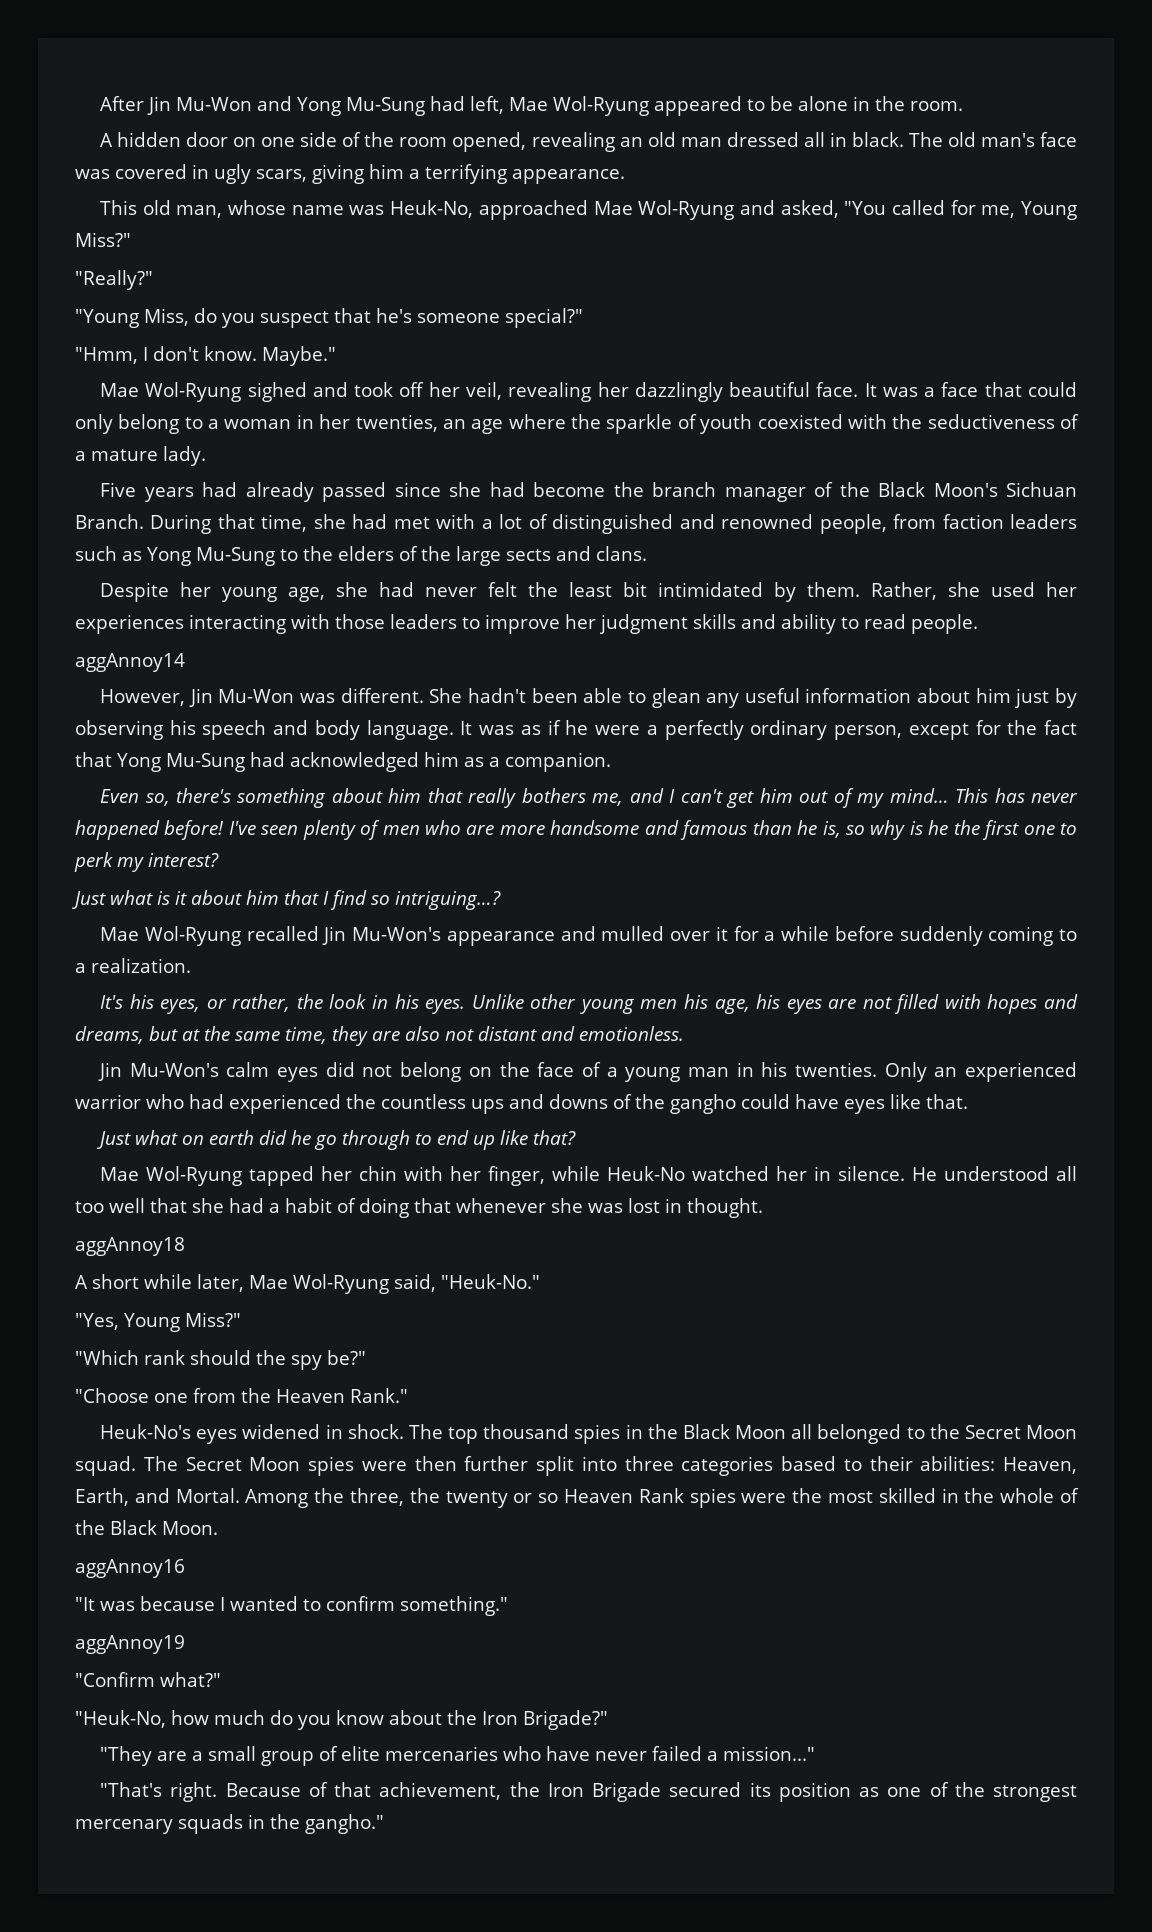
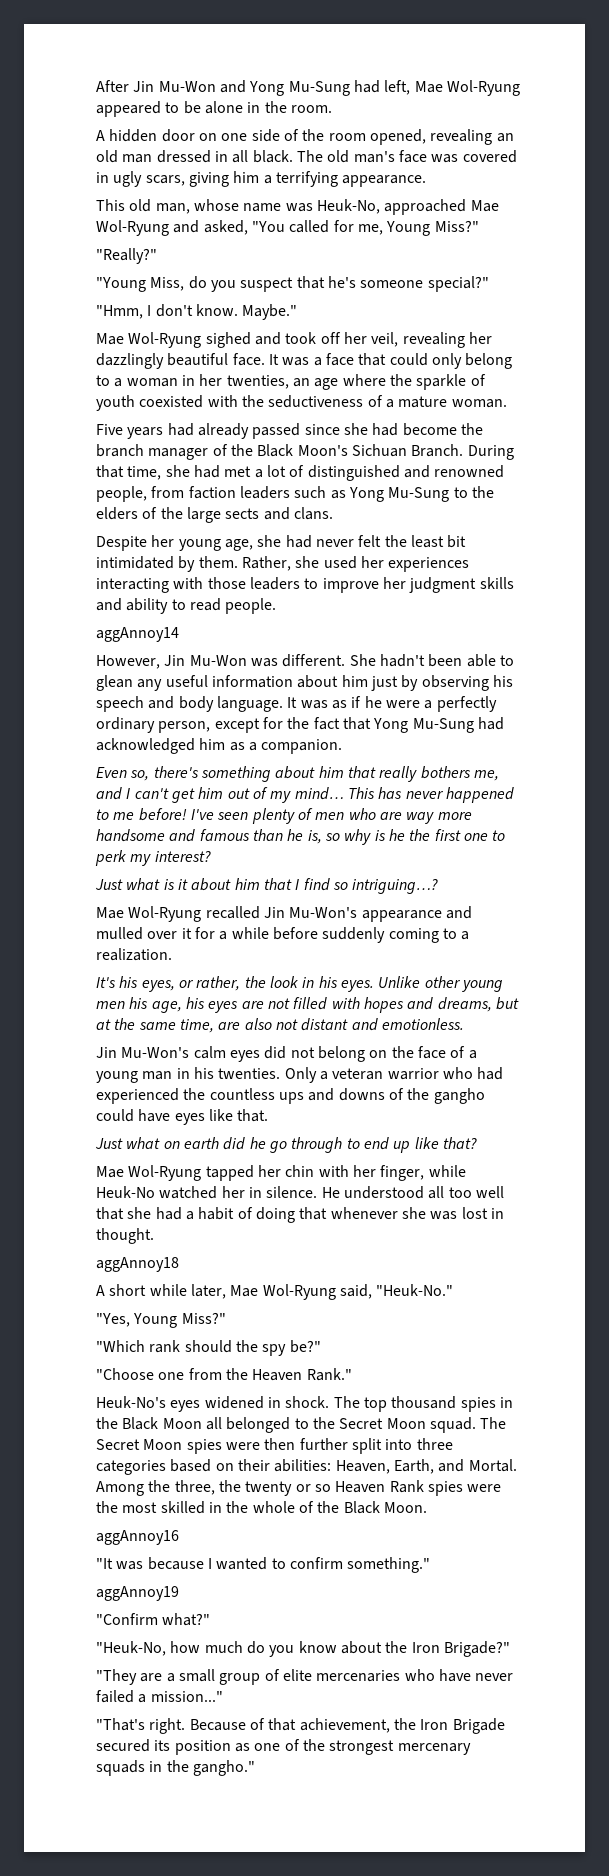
[803,132,847,147] all in -> [214,150,249,163] in all
[163,446,206,466] lady. -> [451,399,507,408] woman.
[436,514,476,529] with -> (252, 471) none
(160, 830) none -> [96,809,135,820] to me
(495, 830) none -> [406,812,435,824] way
[332,1026,368,1046] they -> (214, 1026) none
[934,1062,1078,1082] an experienced -> [319,1068,384,1080] a veteran
[843,1459,862,1471] to -> [215,1463,234,1471] on

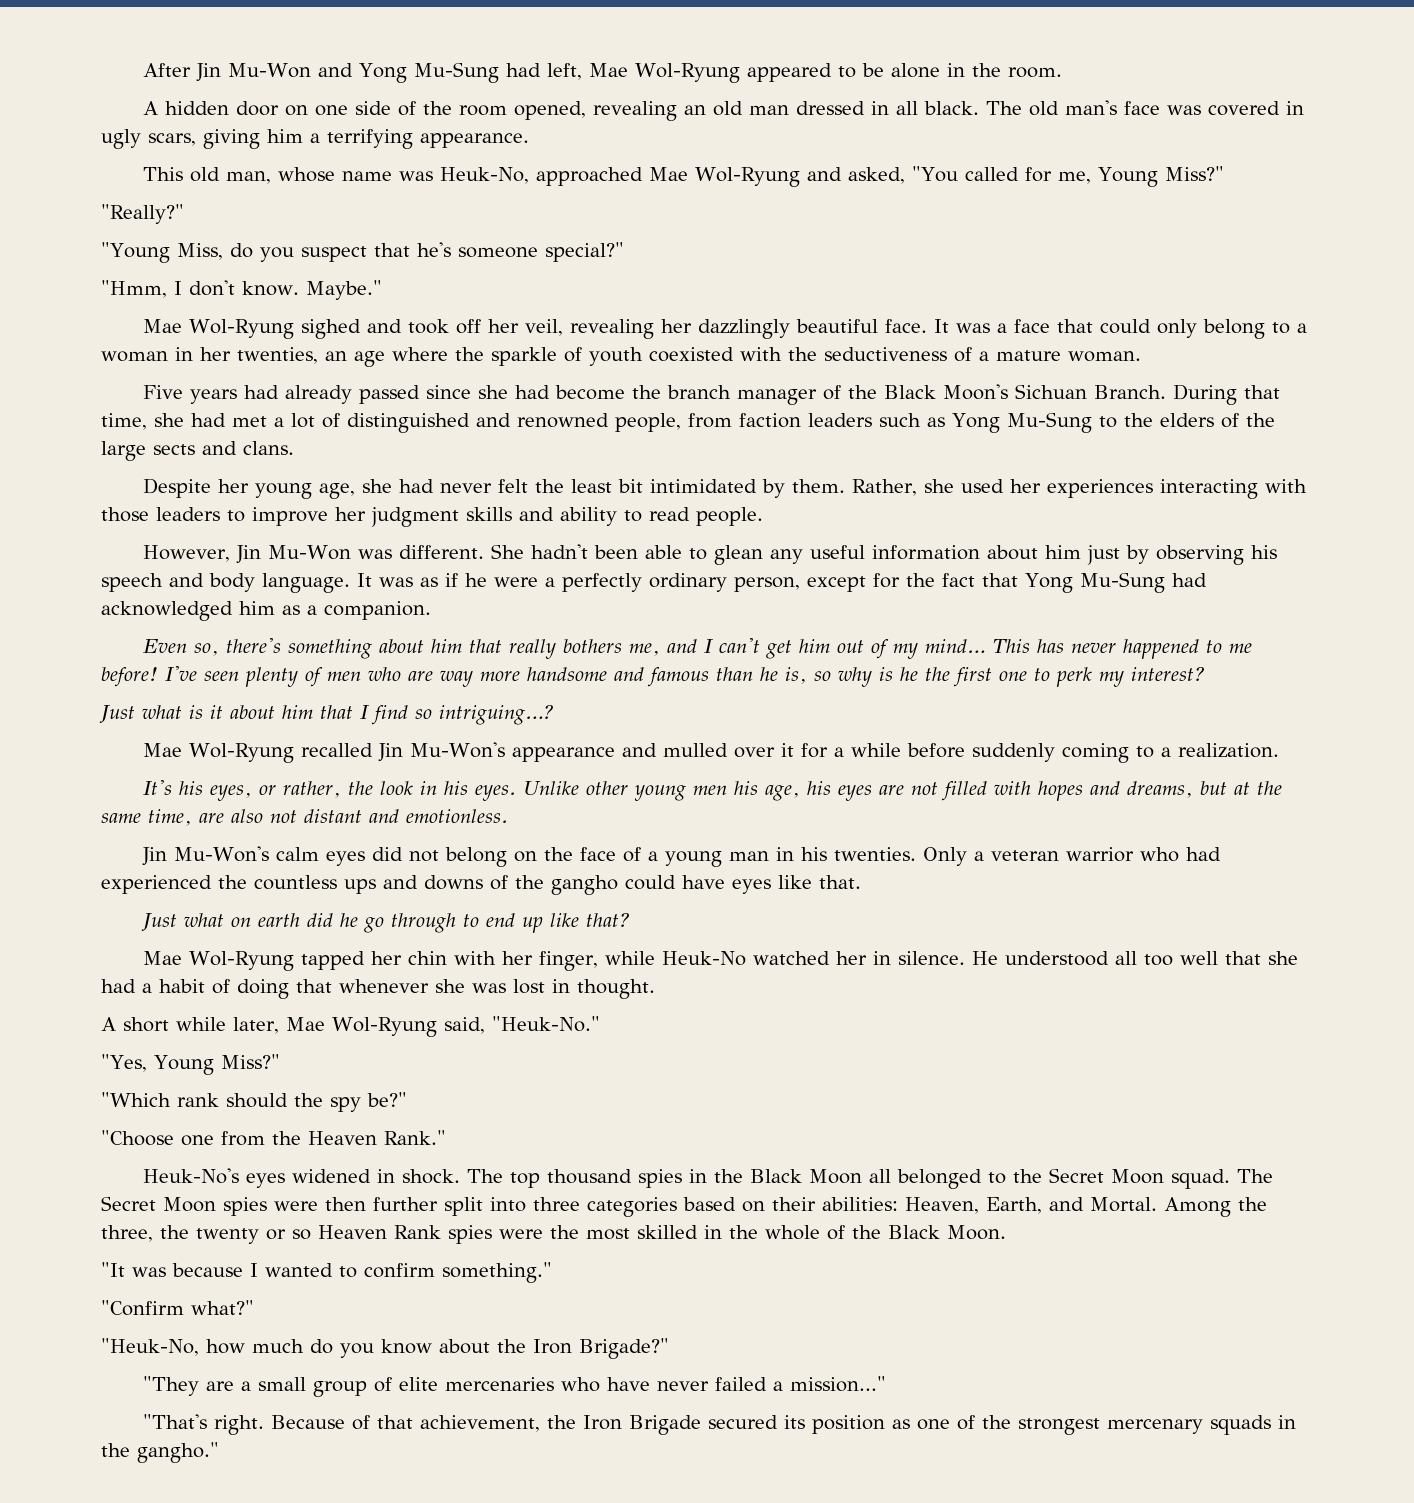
[96,627,179,642] // aggAnnoy14 -> (763, 516) none
[96,1257,179,1272] // aggAnnoy18 -> (655, 989) none
[96,1530,179,1545] // aggAnnoy16 -> (1006, 1232) none
[96,1586,179,1601] // aggAnnoy19 -> (552, 1272) none

